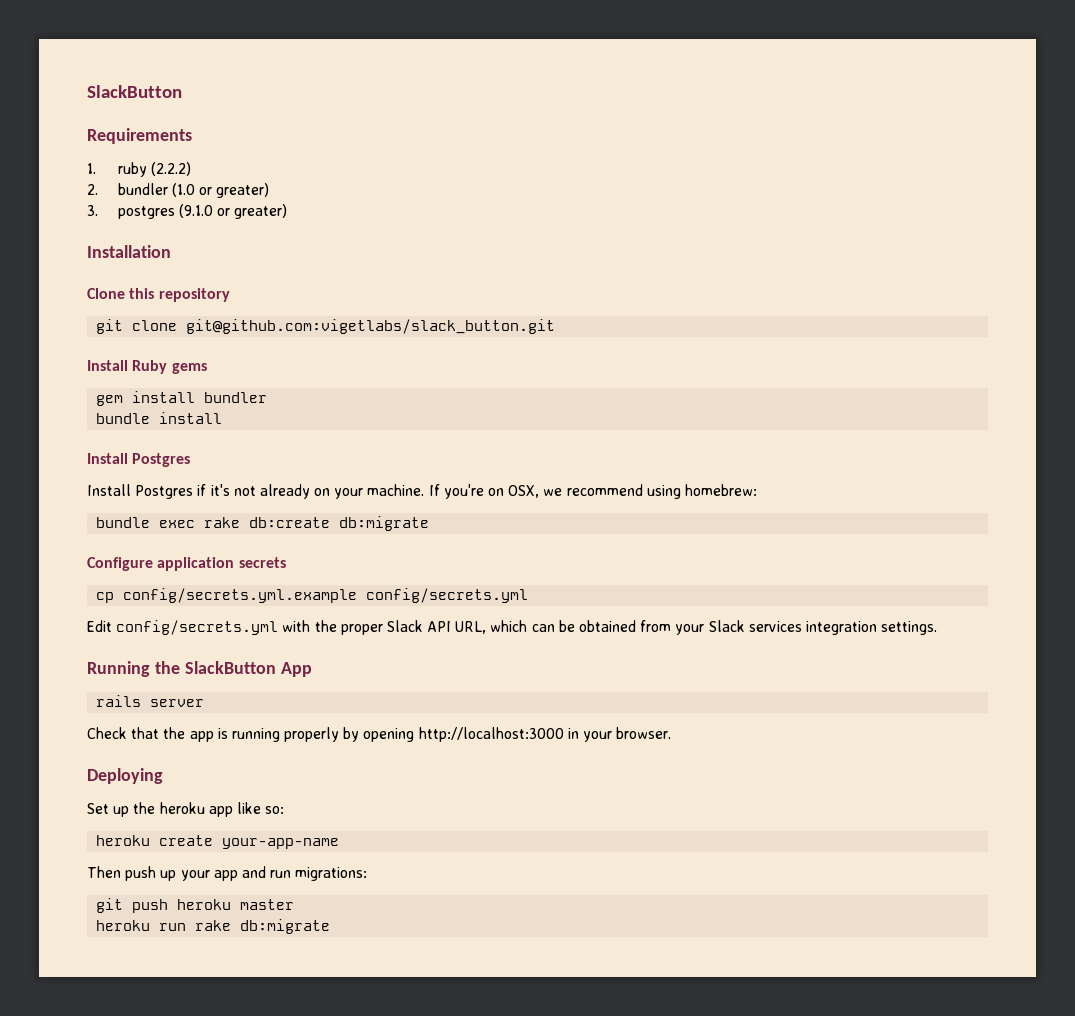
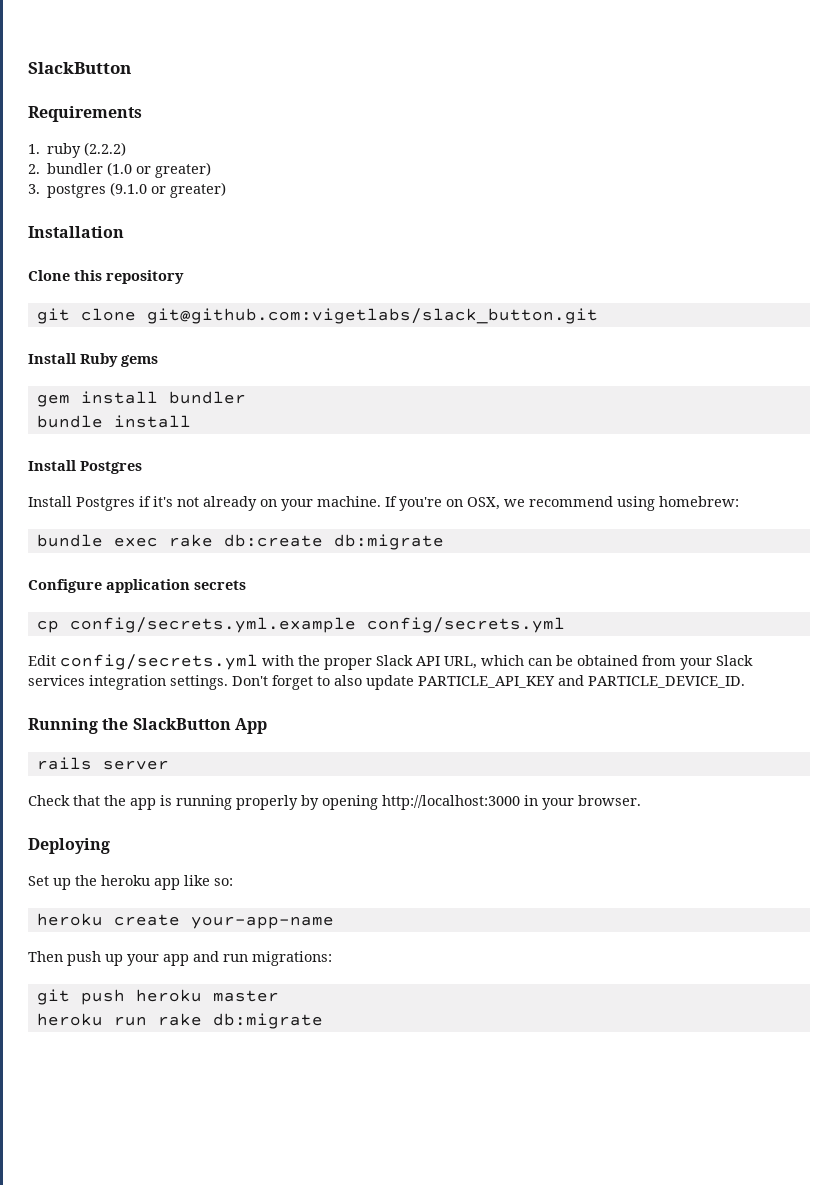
(938, 628) none -> [232,675,745,690] Don't forget to also update PARTICLE_API_KEY and PARTICLE_DEVICE_ID.

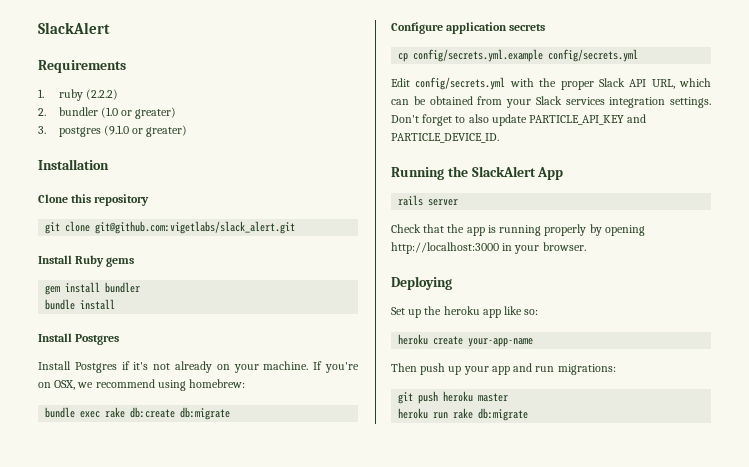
[28,62,131,74] SlackButton -> [38,22,110,34] SlackAlert
[146,308,598,324] git@github.com:vigetlabs/slack_button.git -> [95,221,296,234] git@github.com:vigetlabs/slack_alert.git
[132,718,231,730] SlackButton -> [471,166,536,177] SlackAlert

